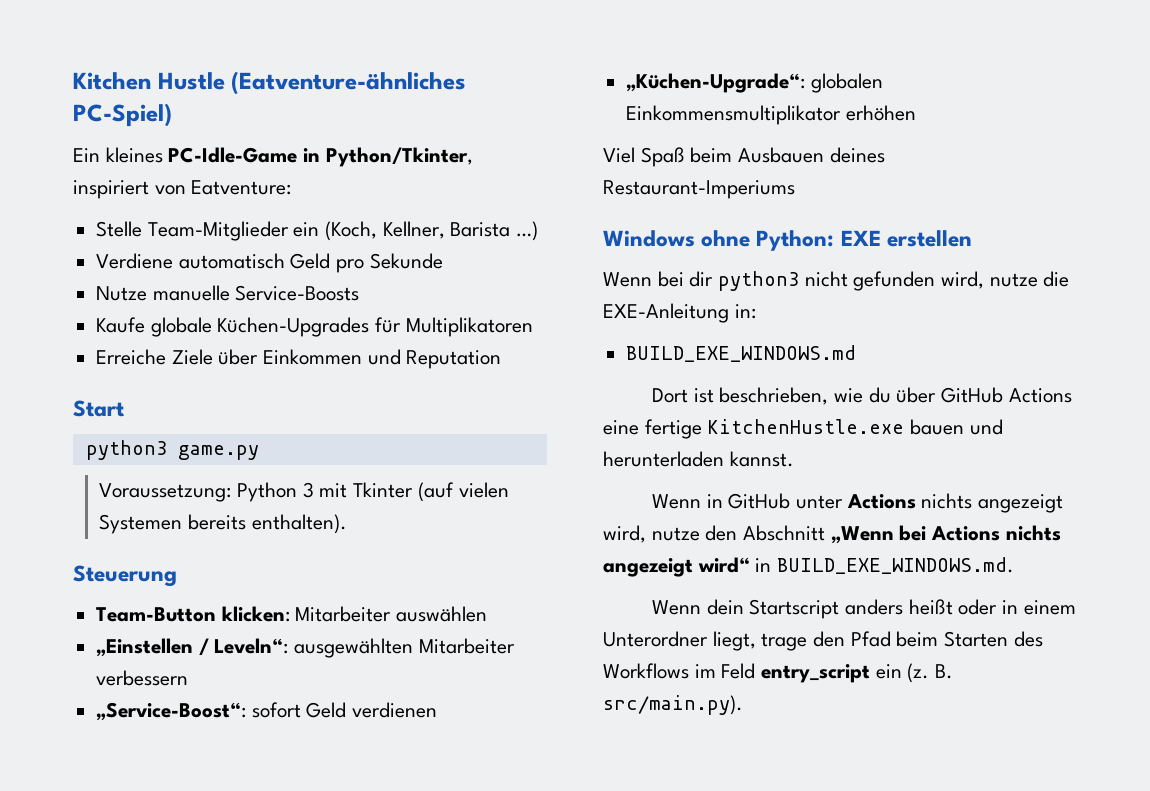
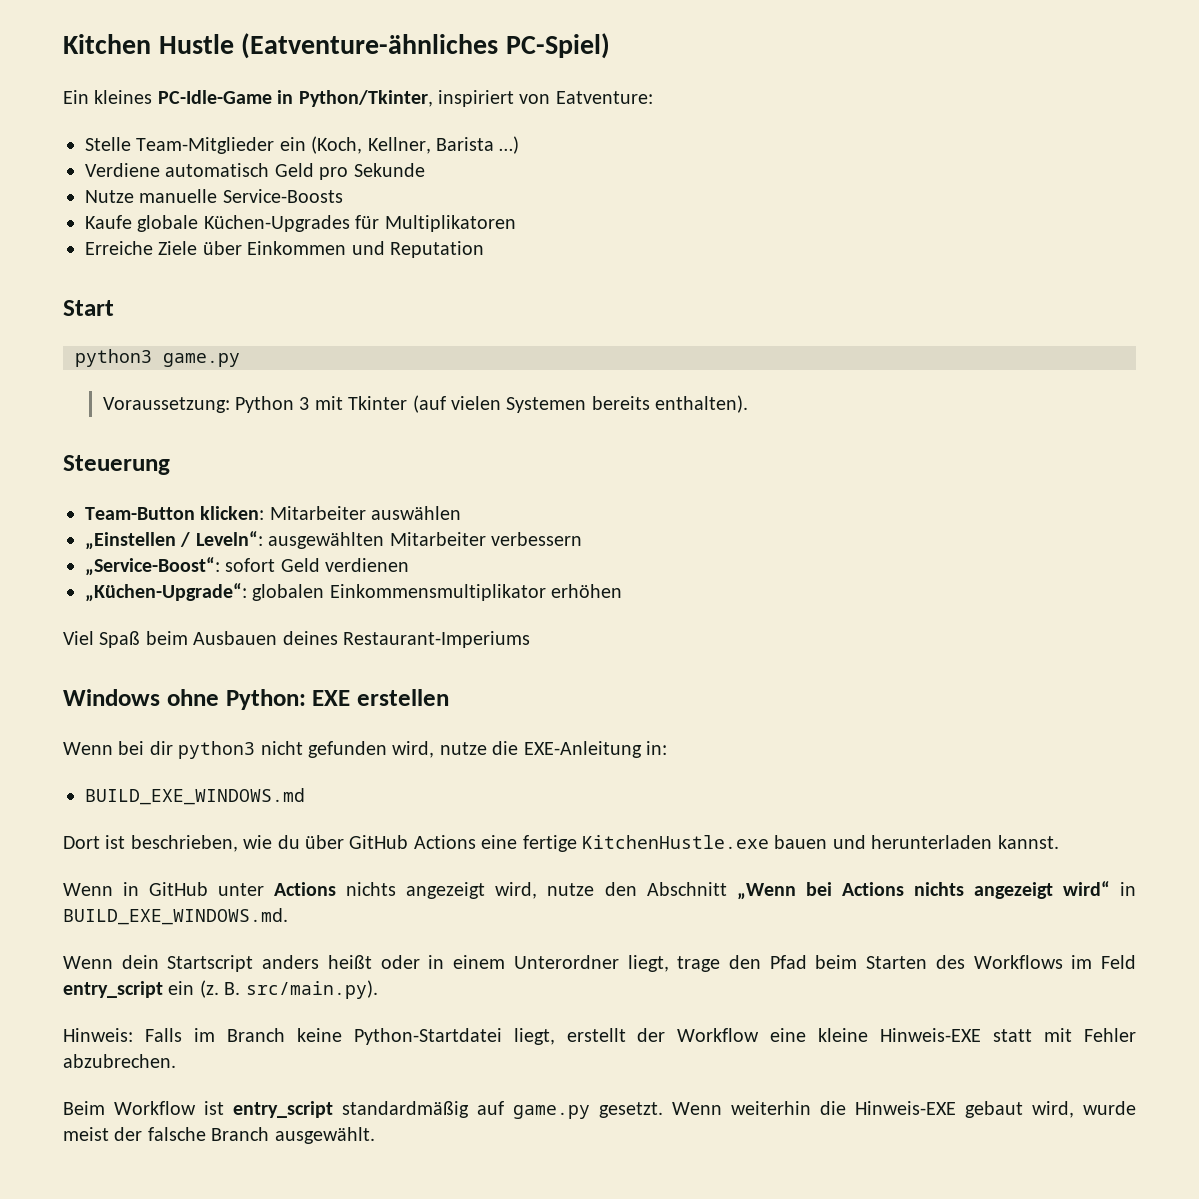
(743, 705) none -> [63,1028,1136,1045] [63,1054,176,1068] [63,1101,1136,1119] [63,1127,375,1144] // Hinweis: Falls im Branch keine Python-Startdatei liegt, erstellt der Workflow eine kleine Hinweis-EXE statt mit Fehler abzubrechen. // Beim Workflow ist entry_script standardmäßig auf game.py gesetzt. Wenn weiterhin die Hinweis-EXE gebaut wird, wurde meist der falsche Branch ausgewählt.

